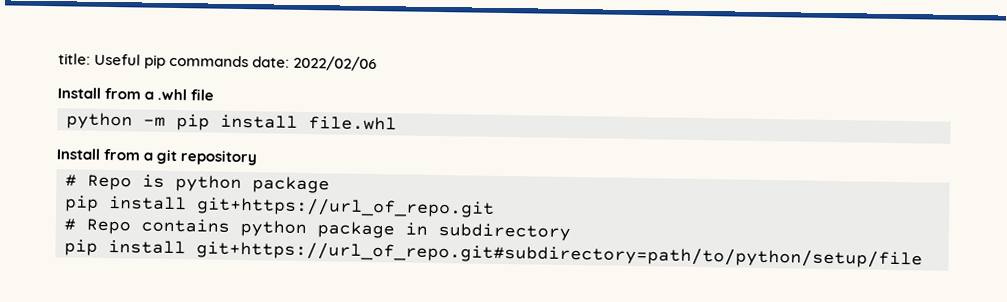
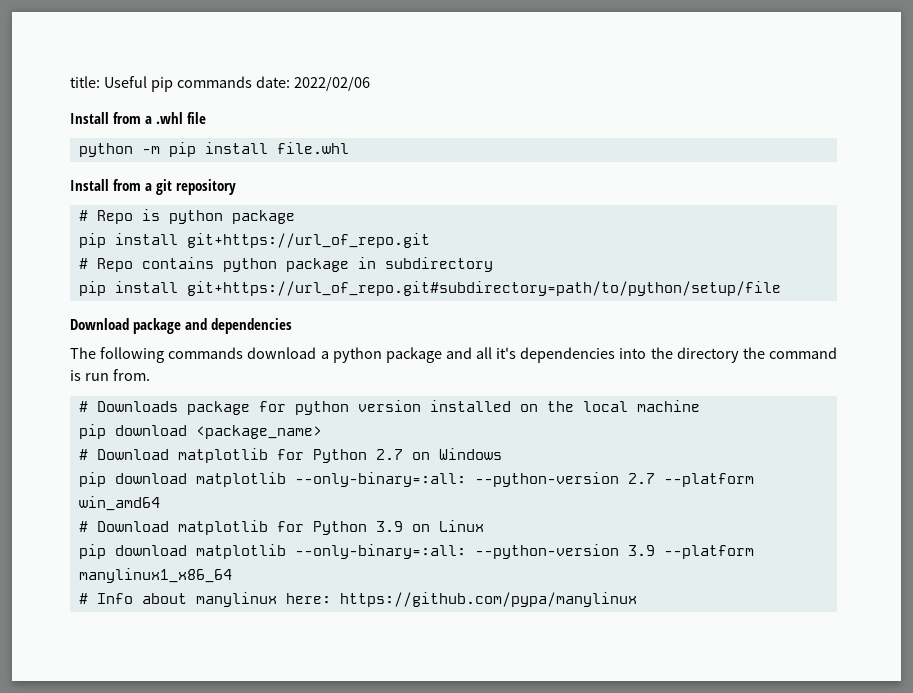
(923, 254) none -> [70,318,293,334] [70,347,837,363] [70,369,150,381] [78,400,700,415] [78,424,322,439] [78,448,502,463] [78,472,754,487] [78,496,160,511] [78,520,484,535] [78,544,754,559] [78,568,232,583] [78,592,637,607] // Download package and dependencies // The following commands download a python package and all it's dependencies into the directory the command is run from. // # Downloads package for python version installed on the local machine // pip download <package_name> // # Download matplotlib for Python 2.7 on Windows // pip download matplotlib --only-binary=:all: --python-version 2.7 --platform win_amd64 // # Download matplotlib for Python 3.9 on Linux // pip download matplotlib --only-binary=:all: --python-version 3.9 --platform manylinux1_x86_64 // # Info about manylinux here: https://github.com/pypa/manylinux

